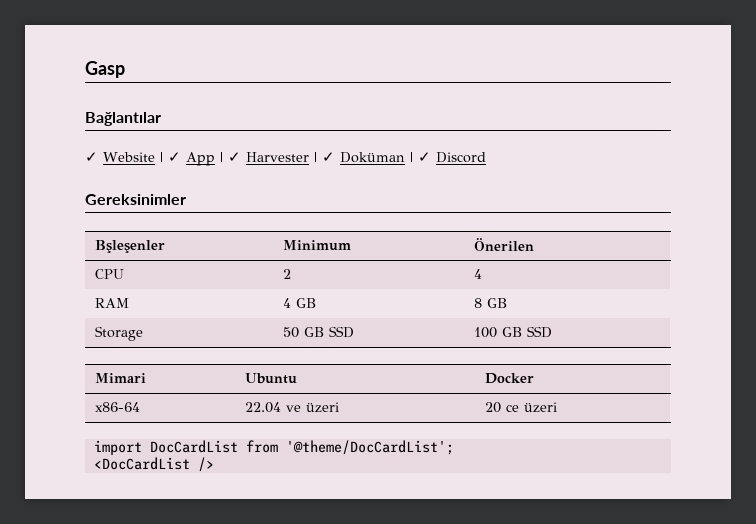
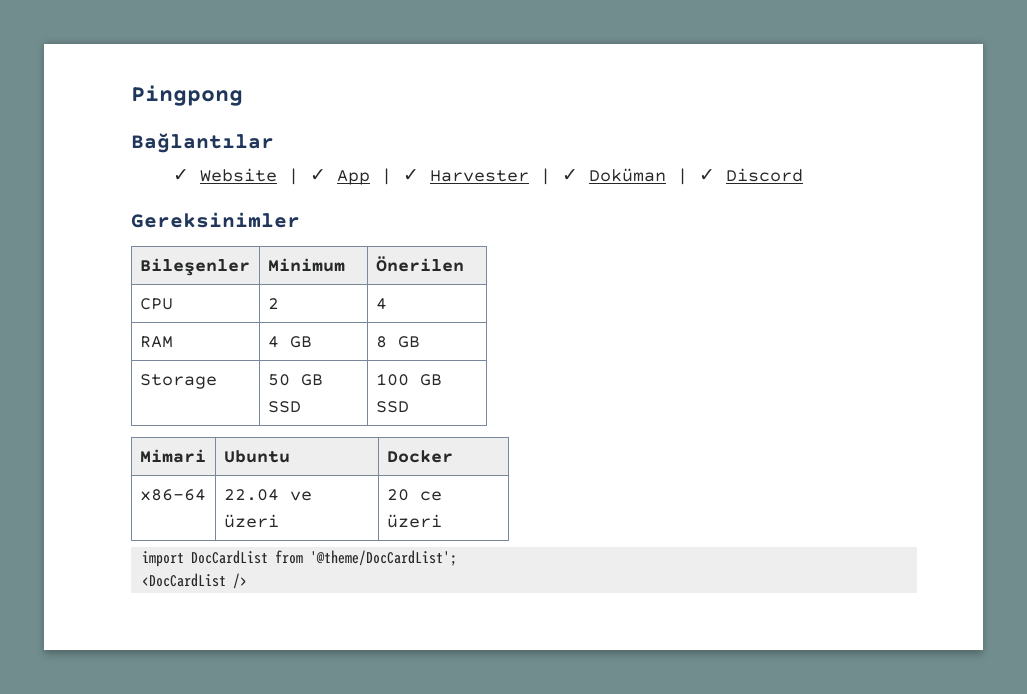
[85,61,125,78] Gasp -> [131,85,243,106] Pingpong
[95,240,166,253] Bşleşenler -> [139,258,250,276] Bileşenler

